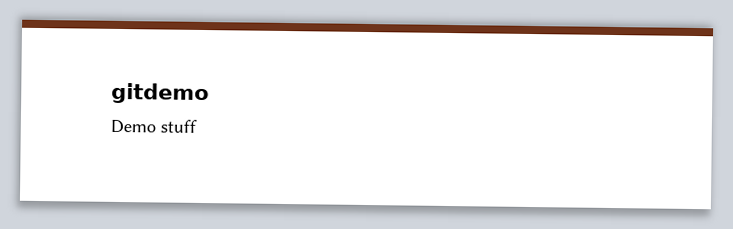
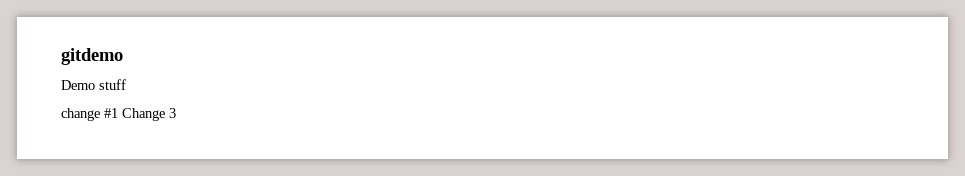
(197, 126) none -> [61,108,176,121] // change #1 Change 3

